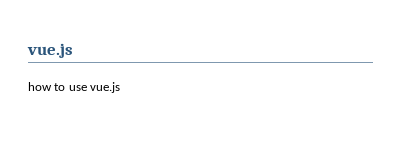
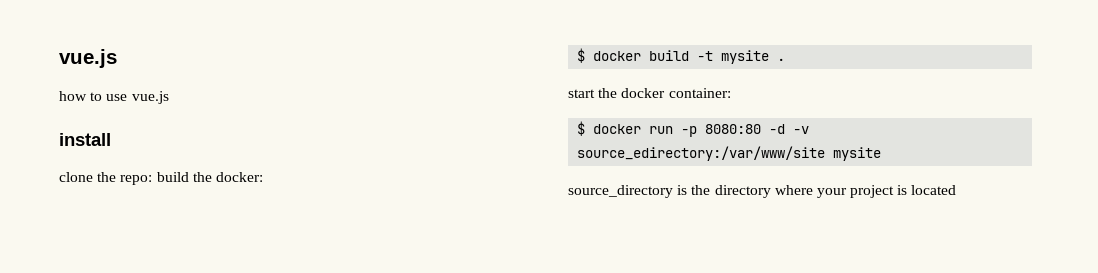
(121, 87) none -> [59,133,111,146] [59,172,263,185] [577,48,786,64] [568,88,731,98] [577,121,810,137] [577,146,882,161] [568,185,957,198] // install // clone the repo: build the docker: // $ docker build -t mysite . // start the docker container: // $ docker run -p 8080:80 -d -v source_edirectory:/var/www/site mysite // source_directory is the directory where your project is located

